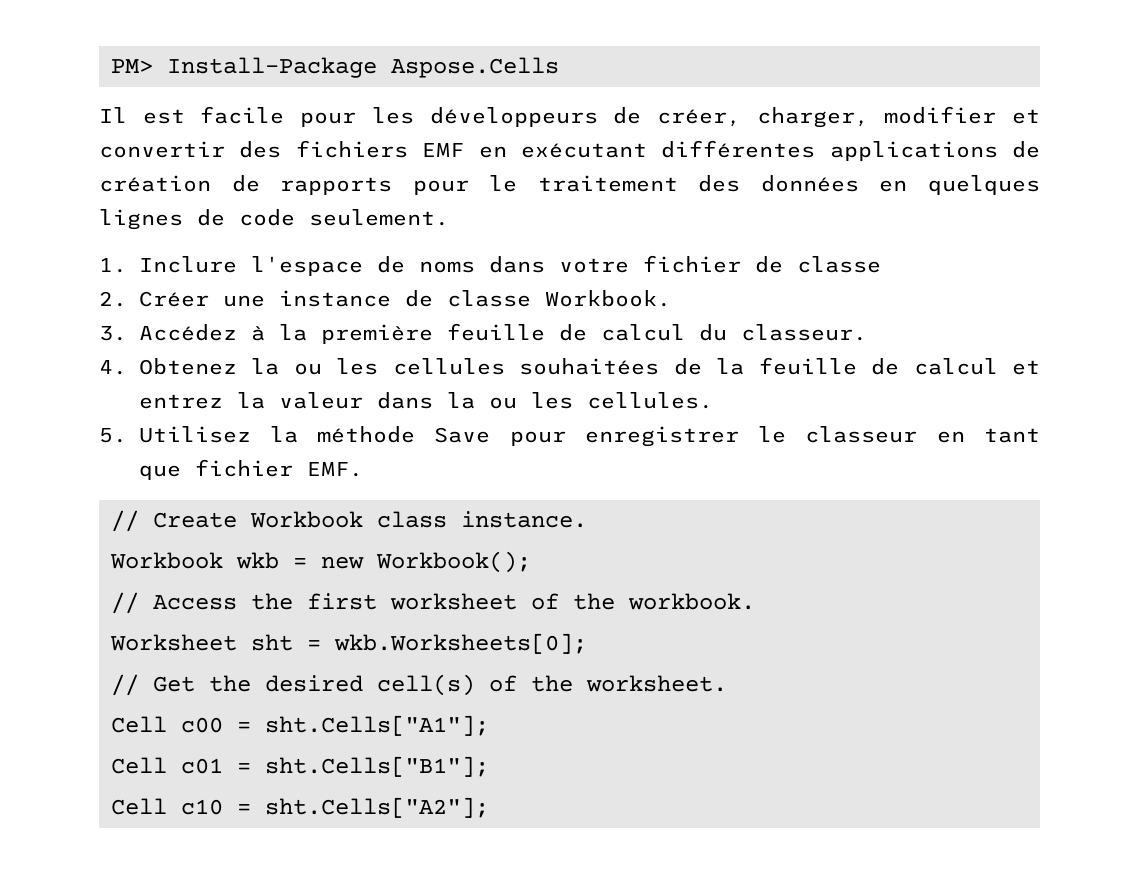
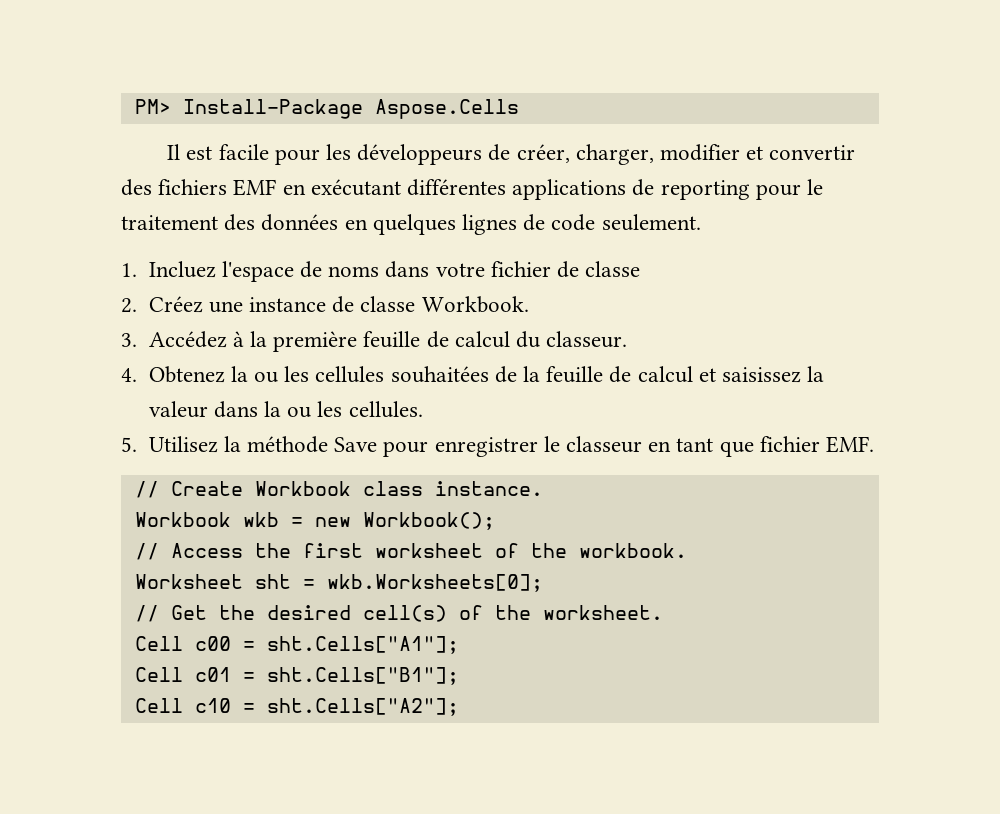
[99,175,393,195] création de rapports -> [660,180,750,200] reporting
[138,256,237,273] Inclure -> [148,261,216,278] Incluez
[138,291,209,307] Créer -> [148,296,203,313] Créez
[138,394,223,409] entrez -> [722,367,802,383] saisissez

